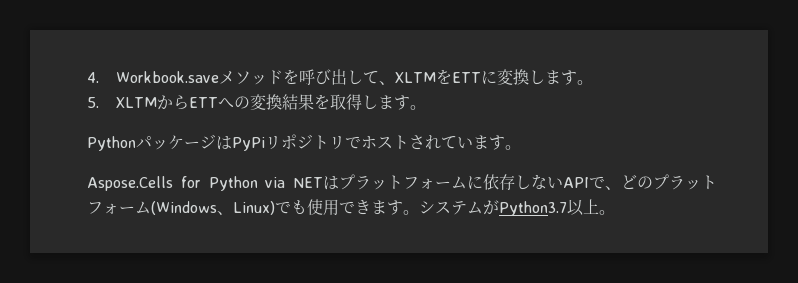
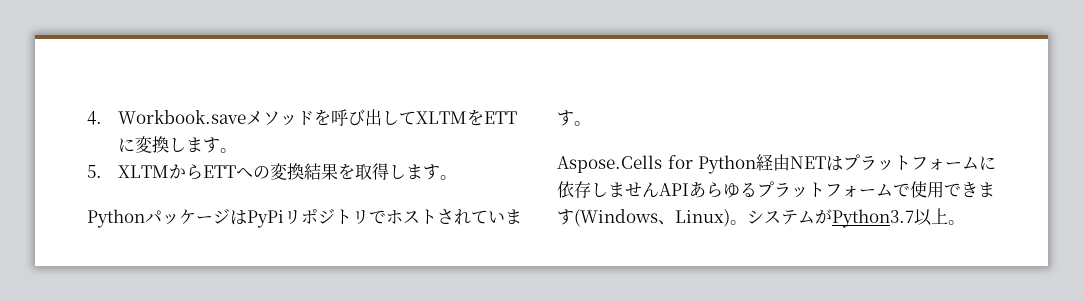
[378,81,395,85] 、 -> (416, 118) none
[265,177,286,188] via -> [756,154,790,171] 経由
[531,174,717,190] [87,200,307,215] ないAPIで、どのプラットフォーム(Windows、Linux)でも -> [608,181,910,198] ませんAPIあらゆるプラットフォームで
(403, 207) none -> [574,209,730,227] (Windows、Linux)

